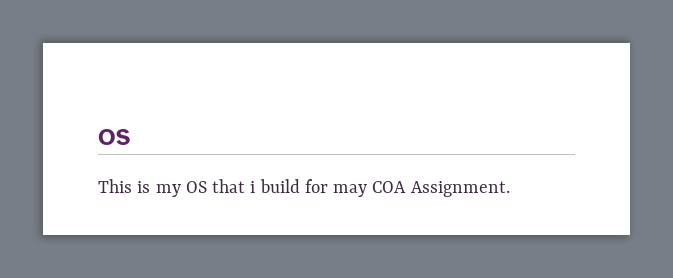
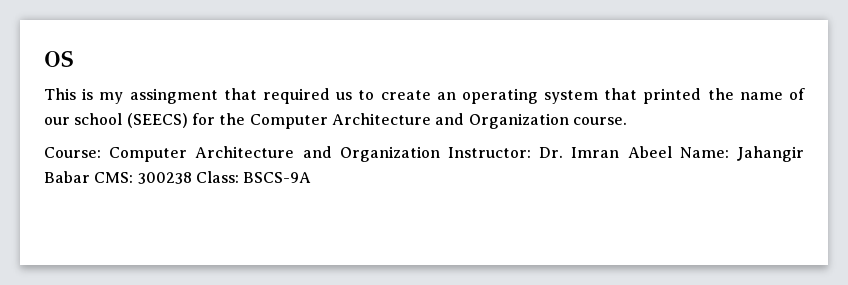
[185,179,510,197] OS that i build for may COA Assignment. -> [129,88,805,104] [44,113,627,129] [44,146,805,162] [44,171,312,184] assingment that required us to create an operating system that printed the name of our school (SEECS) for the Computer Architecture and Organization course. // Course: Computer Architecture and Organization Instructor: Dr. Imran Abeel Name: Jahangir Babar CMS: 300238 Class: BSCS-9A

